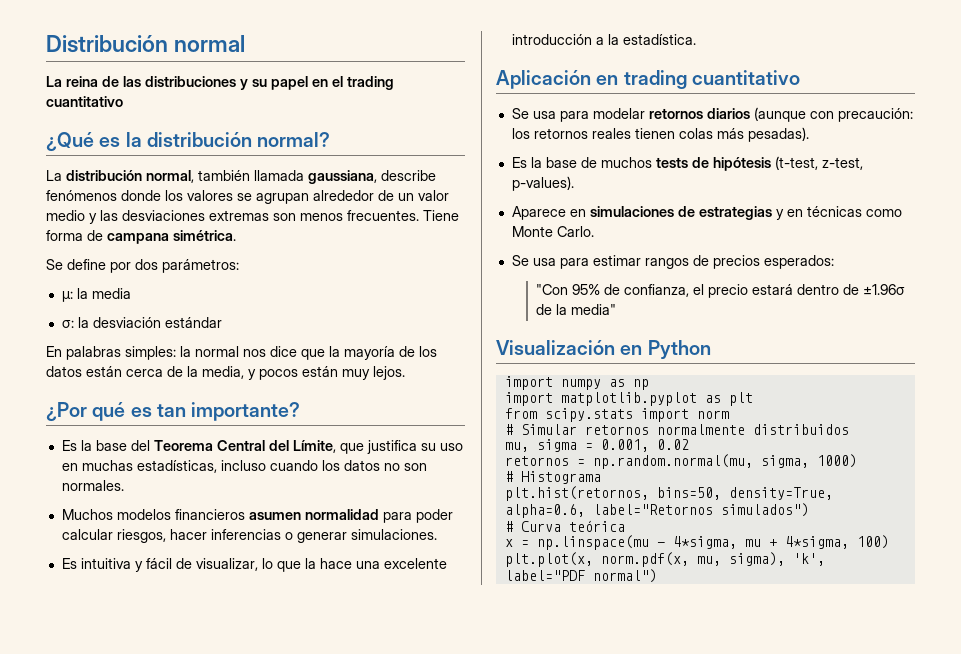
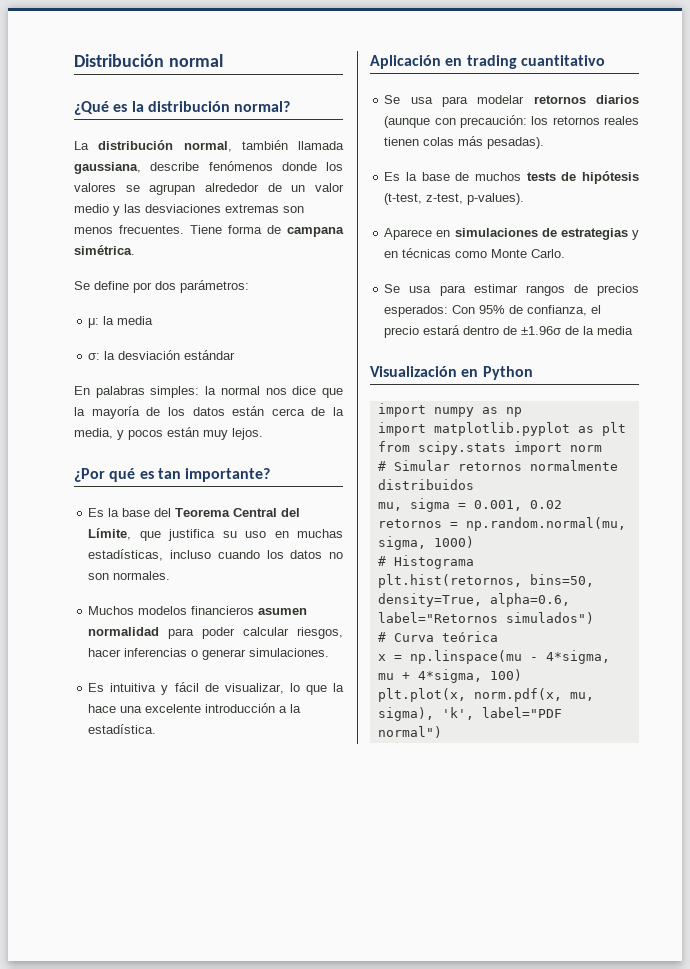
[46,76,394,90] [46,96,123,107] // La reina de las distribuciones y su papel en el trading cuantitativo -> (223, 60) none
[535,284,568,295] // "Con -> [452,305,476,314] Con
[570,304,616,315] media" -> [597,326,634,335] media

